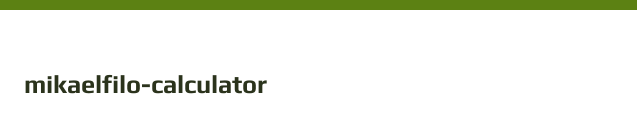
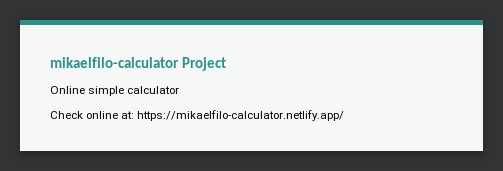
(267, 84) none -> [181,57,226,71] [50,86,180,96] [50,110,345,121] Project // Online simple calculator // Check online at: https://mikaelfilo-calculator.netlify.app/

